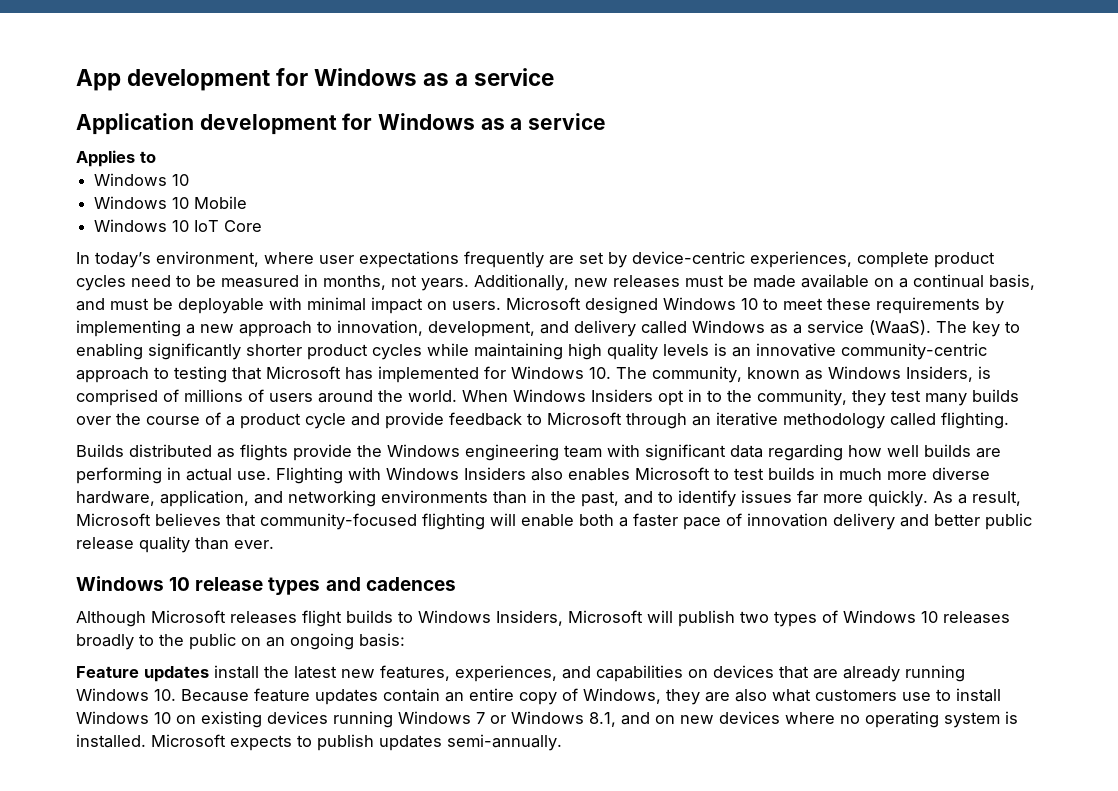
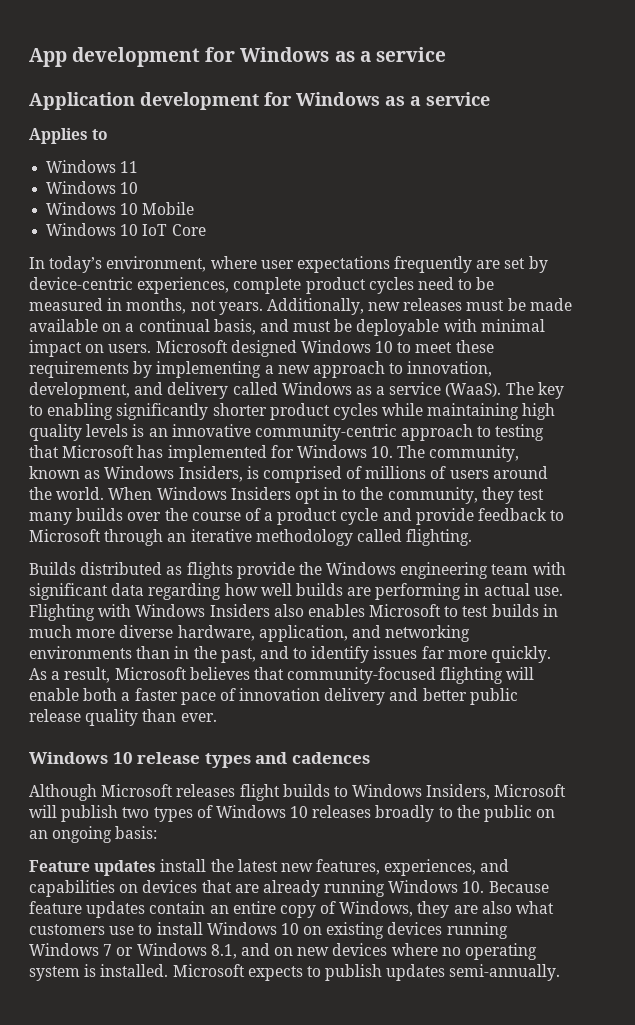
(156, 157) none -> [46,160,139,173] // Windows 11

